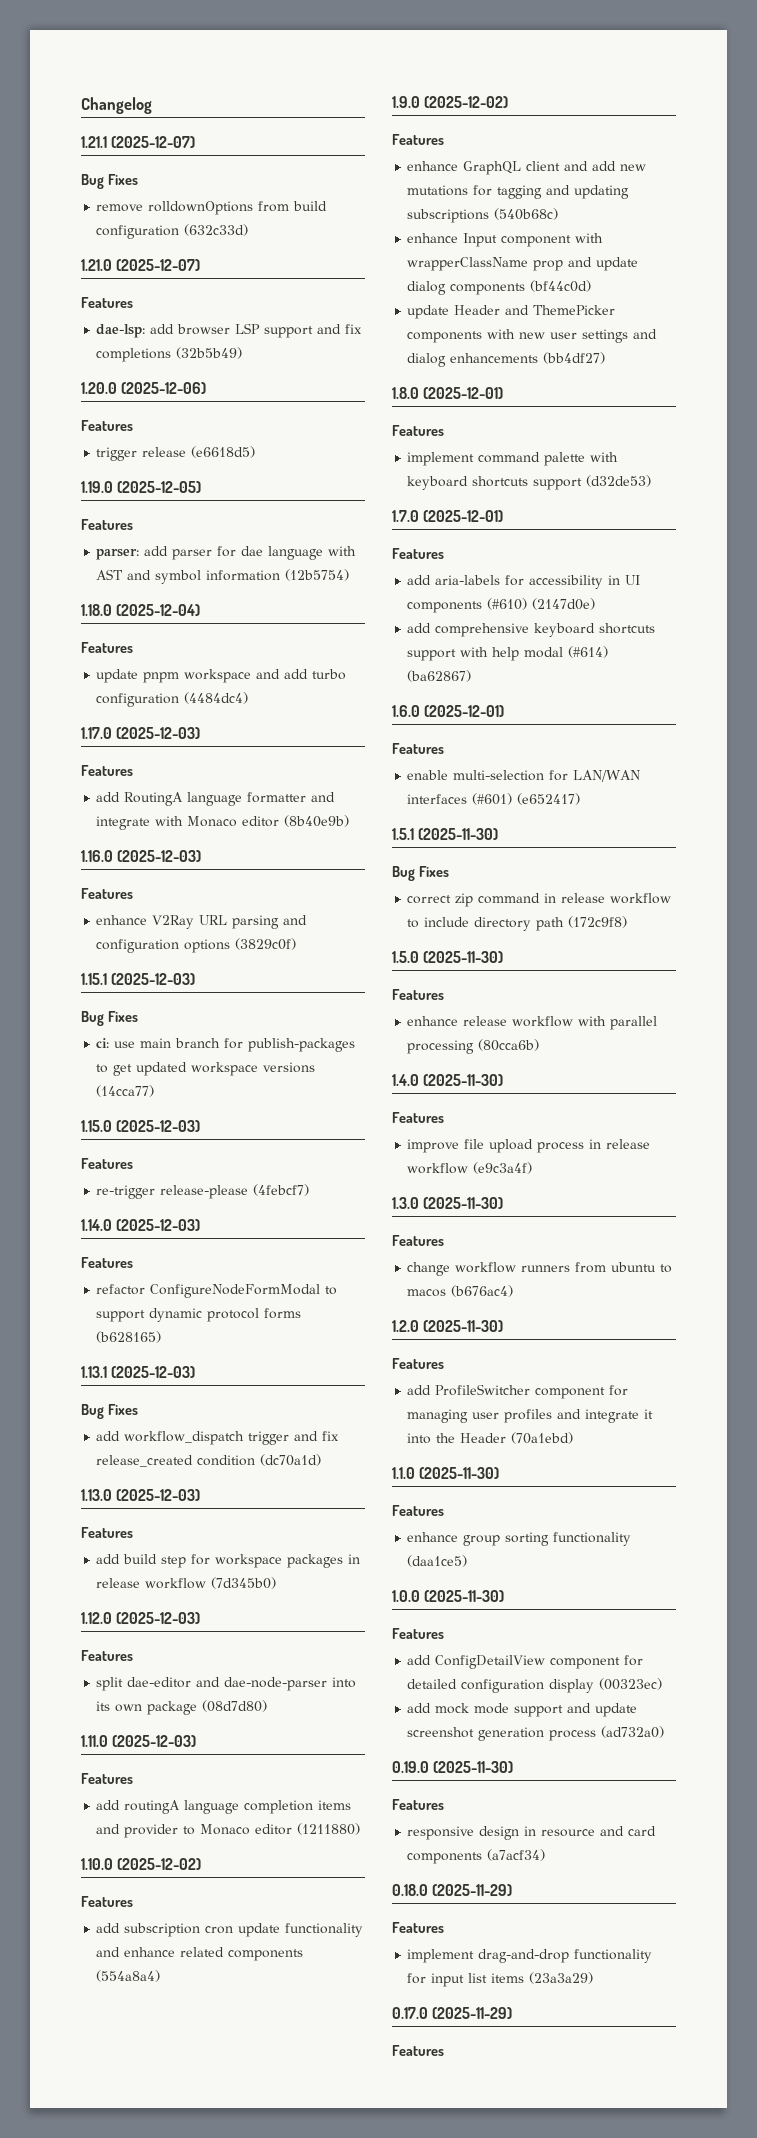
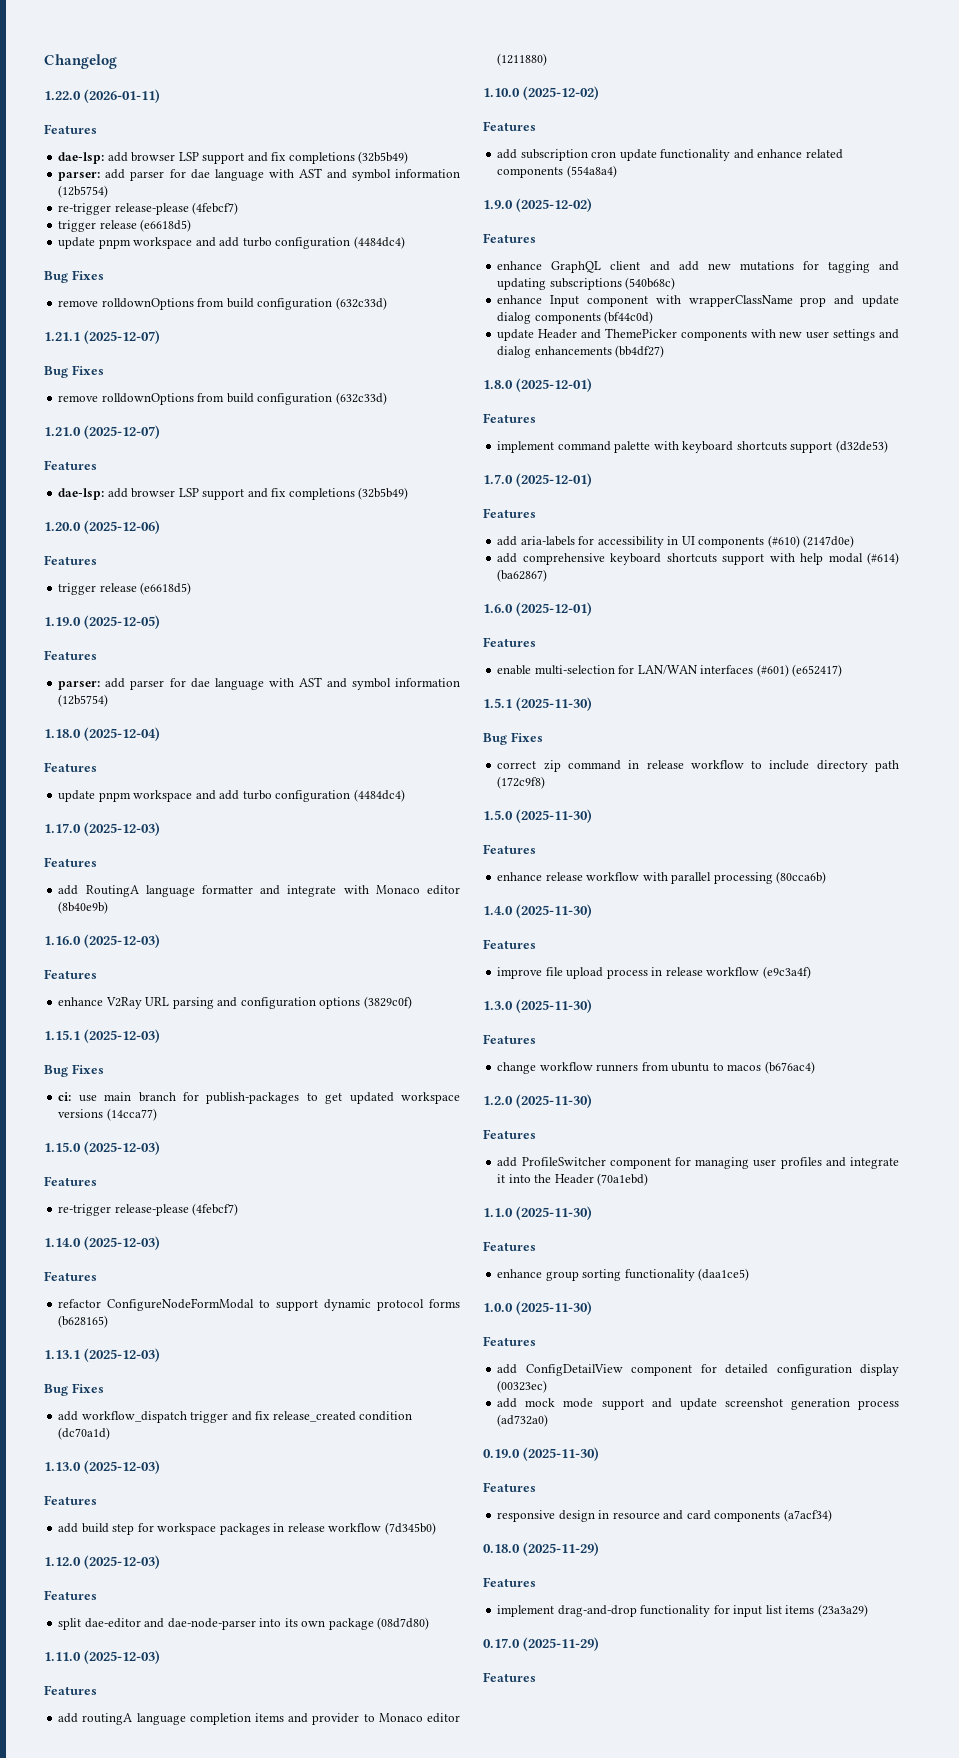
(152, 105) none -> [44,89,160,103] [44,124,97,134] [58,151,409,164] [58,168,460,181] [58,185,109,198] [58,202,239,215] [58,219,192,232] [58,236,405,249] [44,270,104,283] [58,297,387,310] // 1.22.0 (2026-01-11) // Features // dae-lsp: add browser LSP support and fix completions (32b5b49) // parser: add parser for dae language with AST and symbol information (12b5754) // re-trigger release-please (4febcf7) // trigger release (e6618d5) // update pnpm workspace and add turbo configuration (4484dc4) // Bug Fixes // remove rolldownOptions from build configuration (632c33d)

